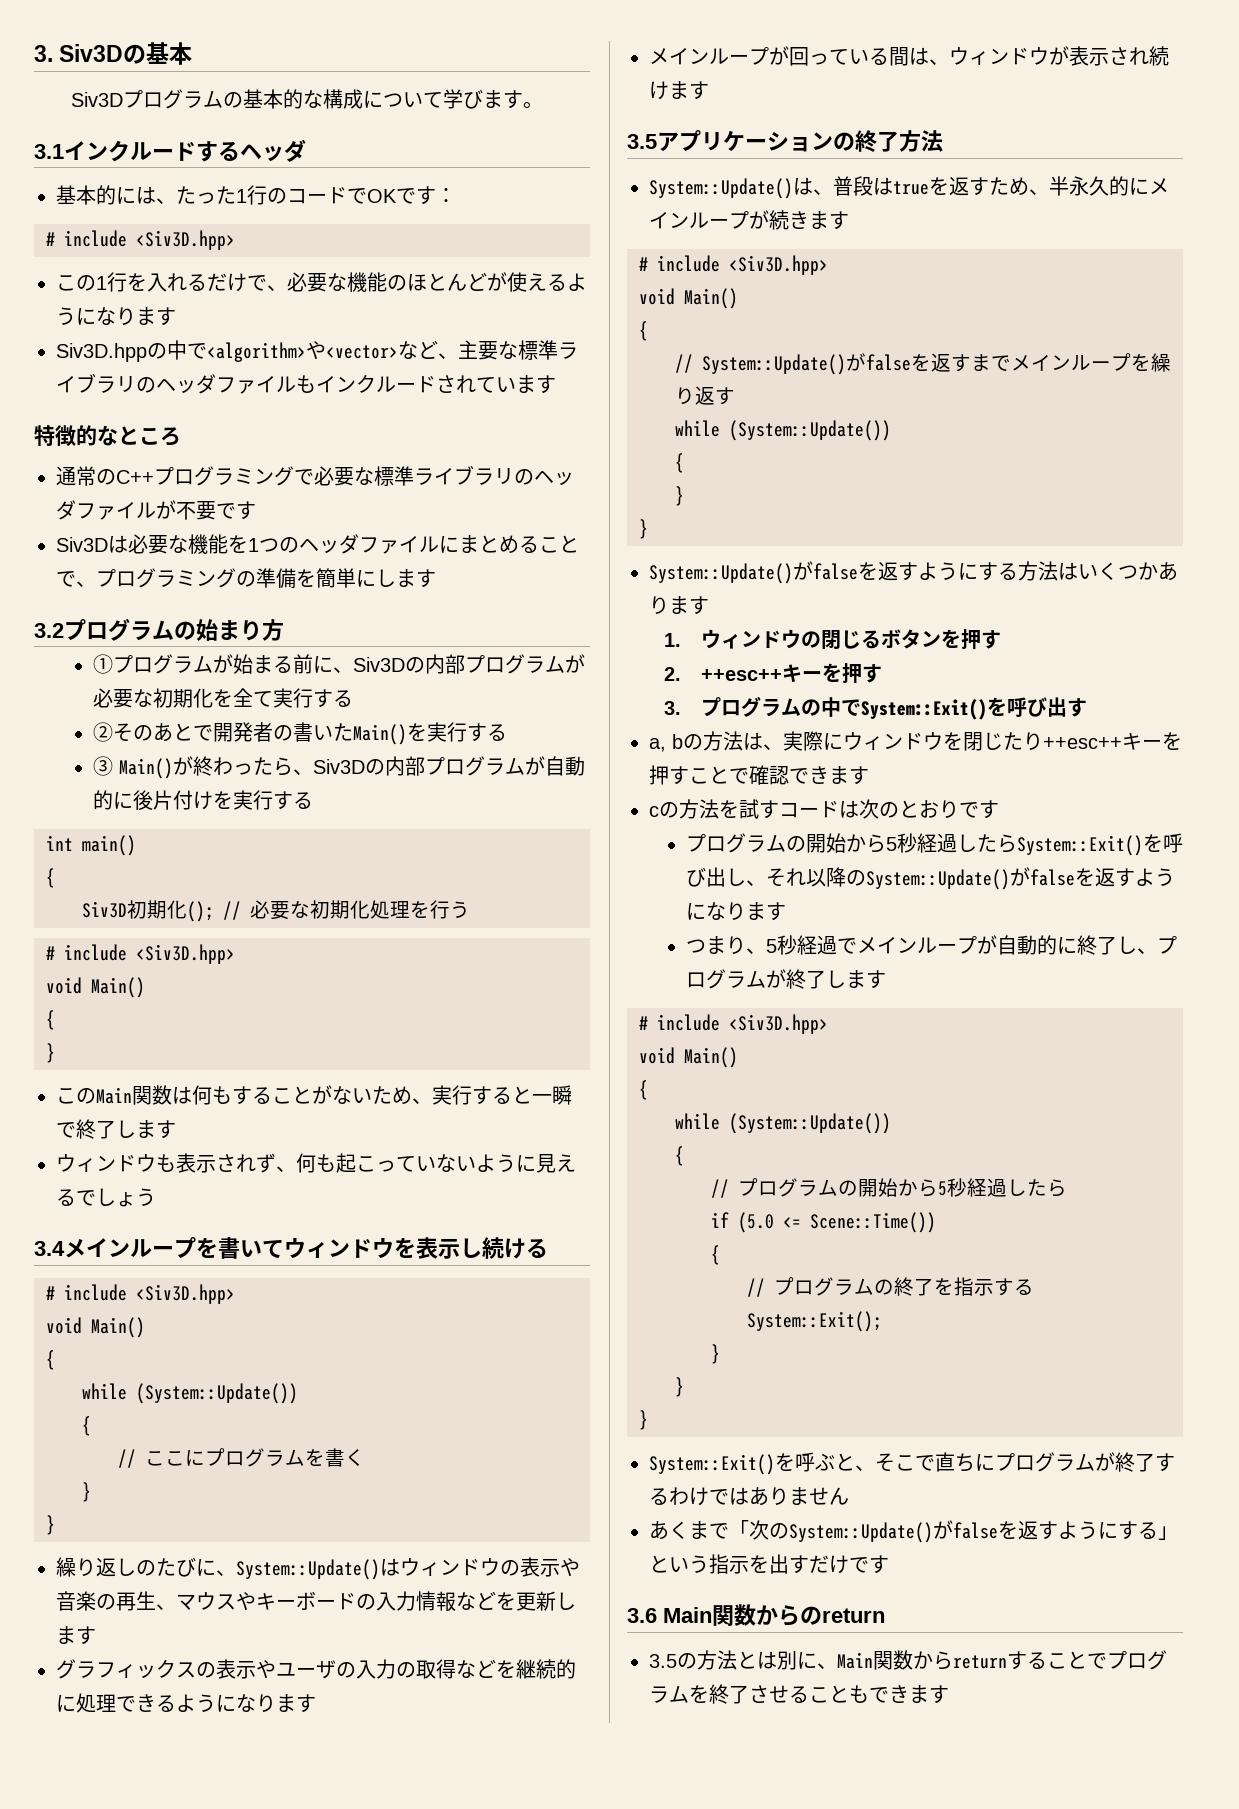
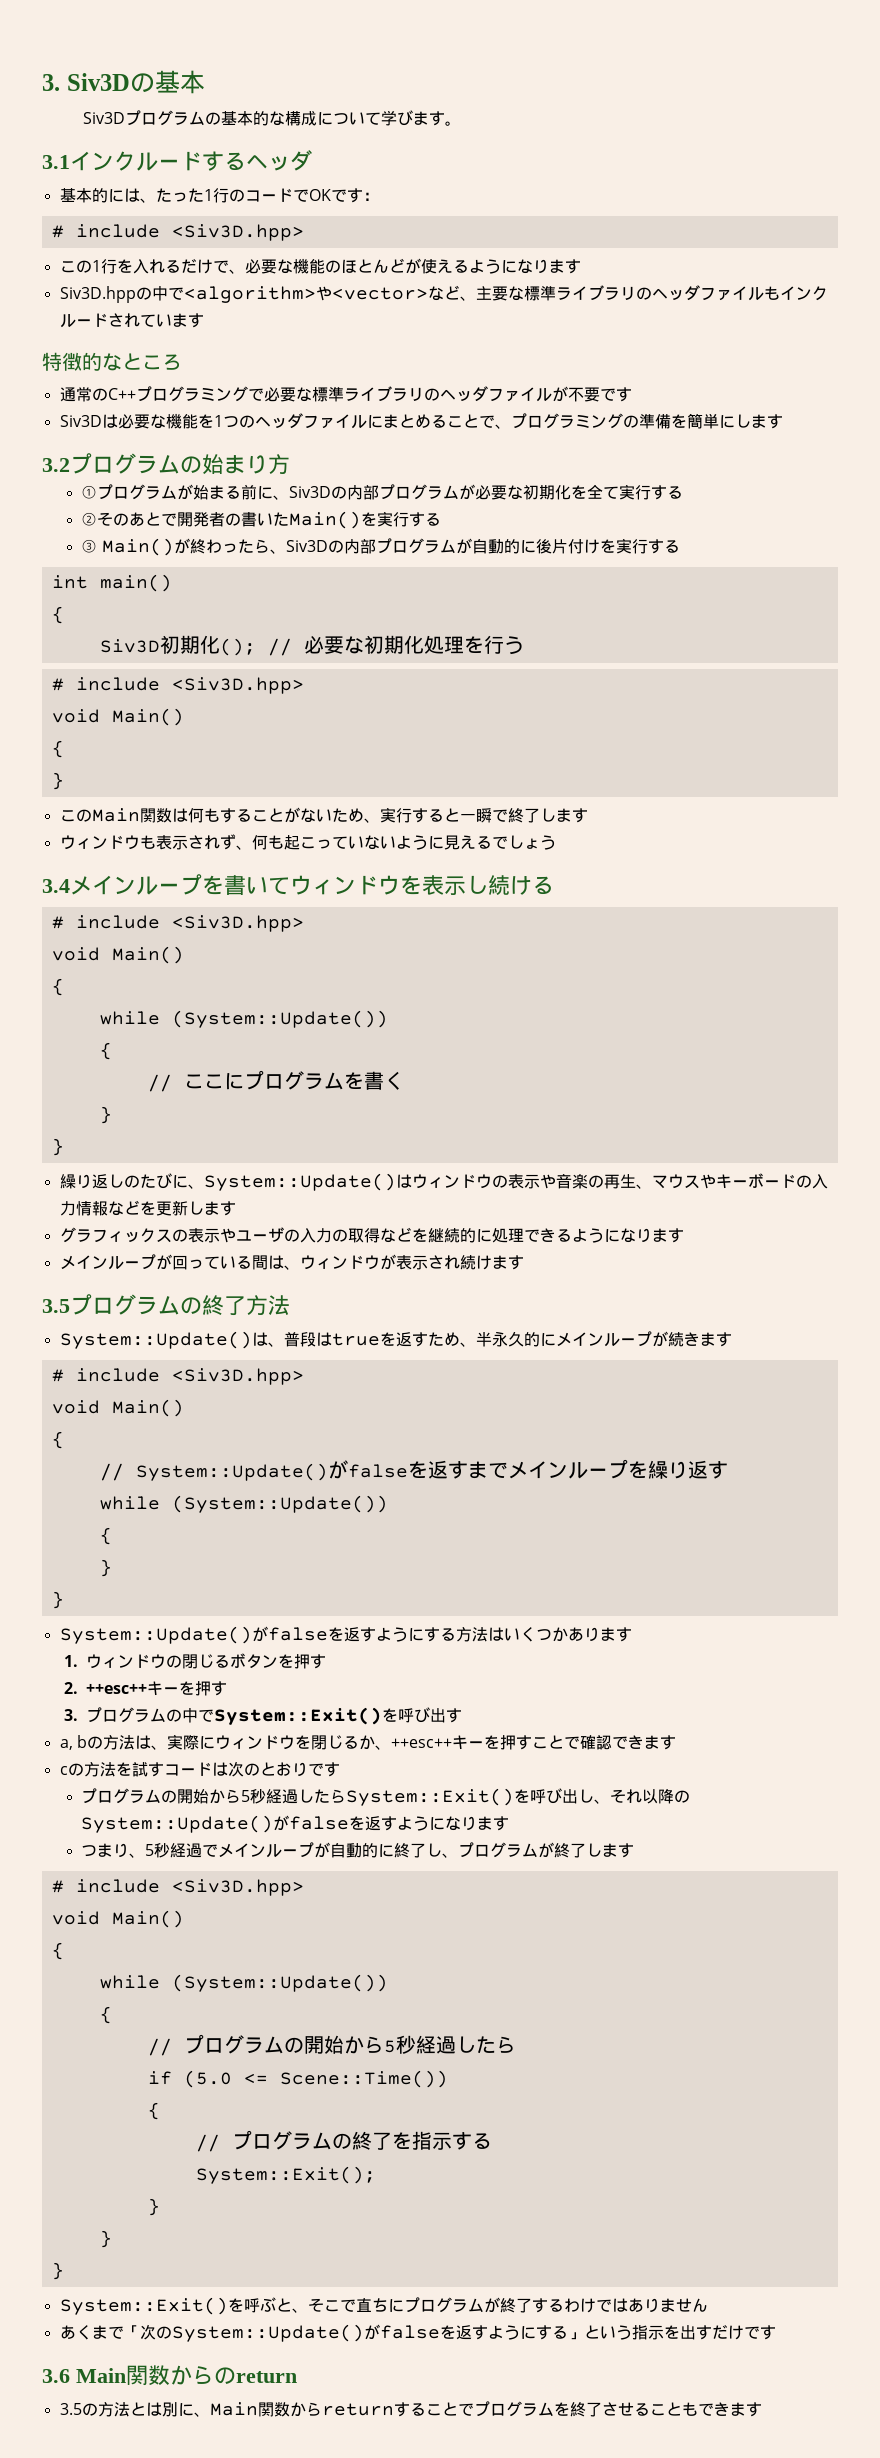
[657,130,833,152] アプリケーション -> [70,1294,180,1315] プログラム
[1003,732,1043,751] たり -> [342,1735,391,1750] るか、

